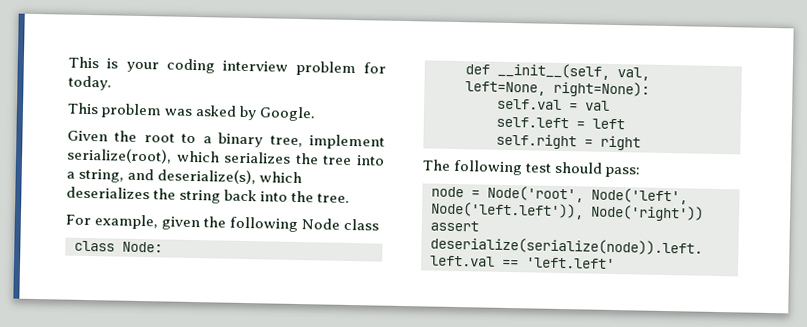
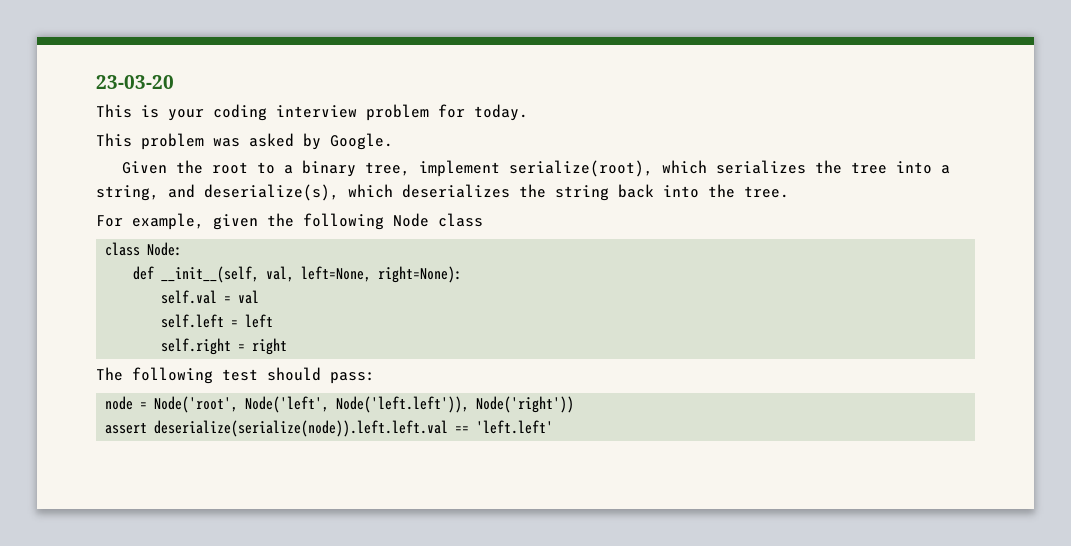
(68, 62) none -> [96,75,174,89] 23-03-20 //

